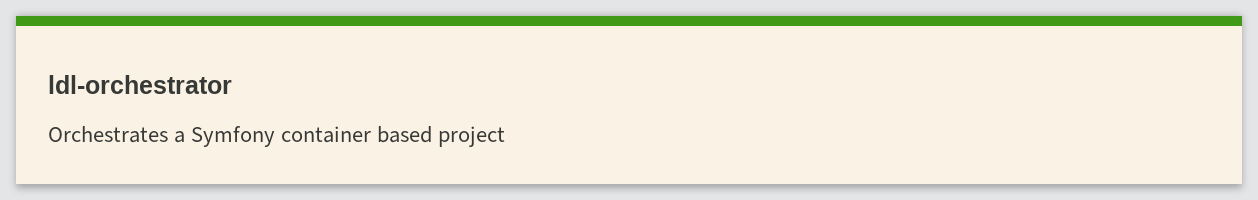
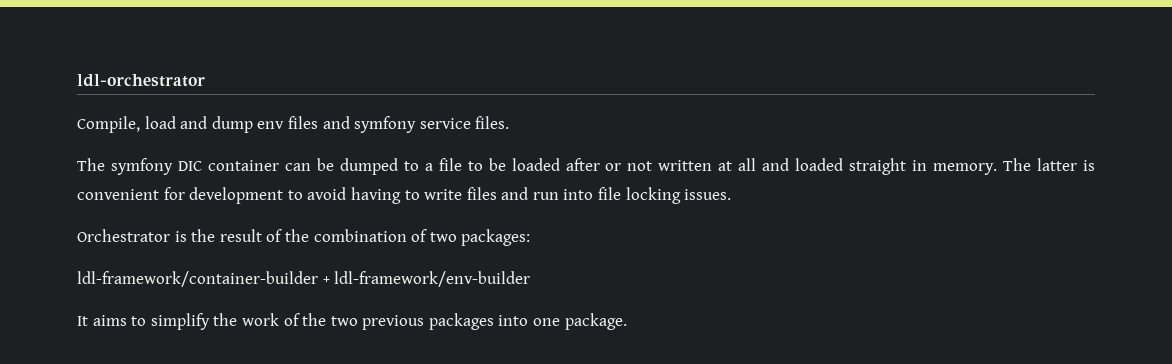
[48,126,506,147] Orchestrates a Symfony container based project -> [77,116,510,133] [77,158,1095,175] [77,187,732,204] [77,229,531,246] [77,271,531,287] [77,313,627,330] Compile, load and dump env files and symfony service files. // The symfony DIC container can be dumped to a file to be loaded after or not written at all and loaded straight in memory. The latter is convenient for development to avoid having to write files and run into file locking issues. // Orchestrator is the result of the combination of two packages: // ldl-framework/container-builder + ldl-framework/env-builder // It aims to simplify the work of the two previous packages into one package.

